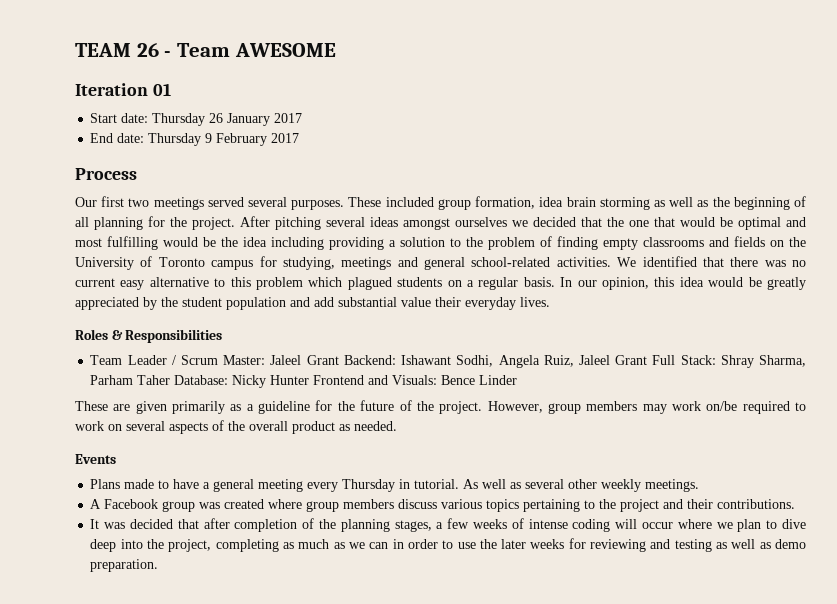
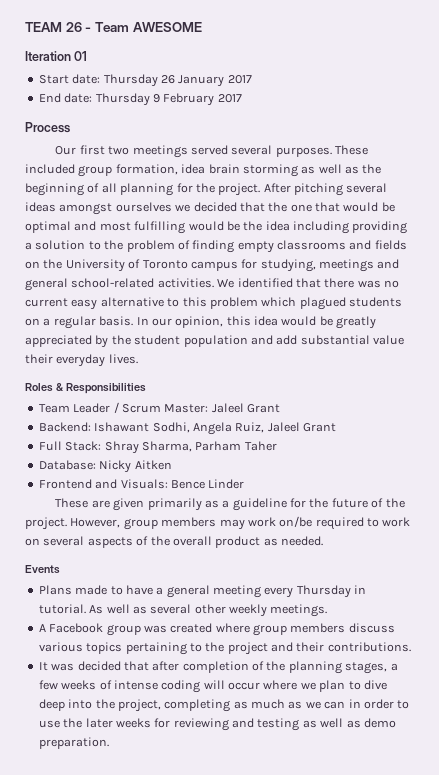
(339, 360) none -> (280, 408) //
(648, 360) none -> (336, 427) //
(171, 380) none -> (277, 446) //
[270,375,310,385] Hunter -> [134,460,172,470] Aitken //

